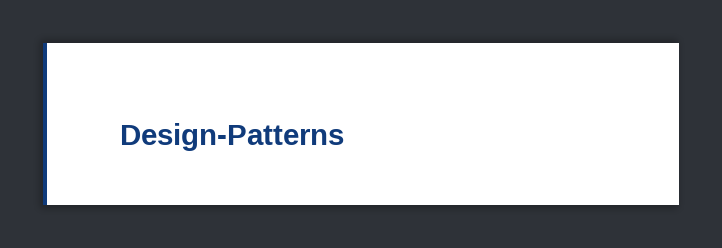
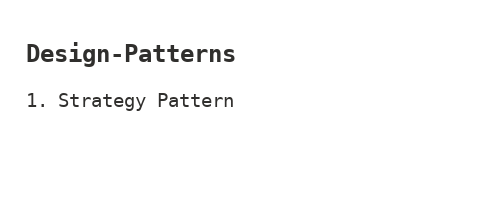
(344, 137) none -> [26,93,235,111] // 1. Strategy Pattern

